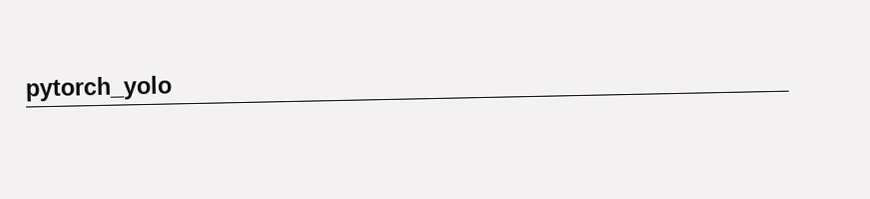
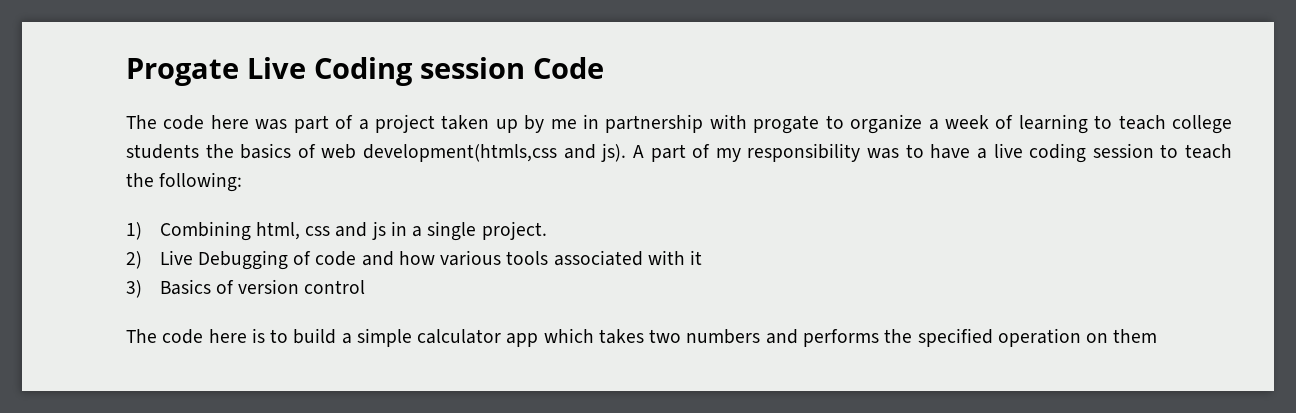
[25,75,172,102] pytorch_yolo -> [126,57,604,86] [126,114,1232,134] [126,143,1232,163] [126,172,243,192] [126,221,547,241] [126,250,703,270] [126,279,366,298] [126,328,1158,347] Progate Live Coding session Code // The code here was part of a project taken up by me in partnership with progate to organize a week of learning to teach college students the basics of web development(htmls,css and js). A part of my responsibility was to have a live coding session to teach the following: // 1) Combining html, css and js in a single project. // 2) Live Debugging of code and how various tools associated with it // 3) Basics of version control // The code here is to build a simple calculator app which takes two numbers and performs the specified operation on them

